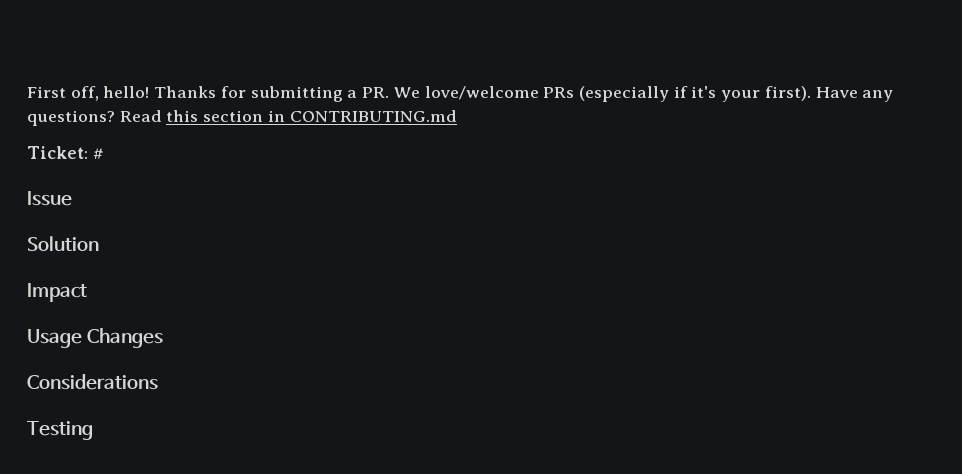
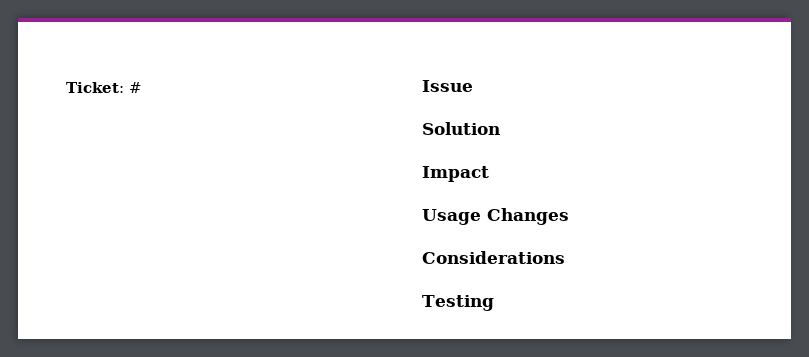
[27,86,894,102] [27,110,457,126] First off, hello! Thanks for submitting a PR. We love/welcome PRs (especially if it's your first). Have any questions? Read this section in CONTRIBUTING.md // -> (66, 87) none

